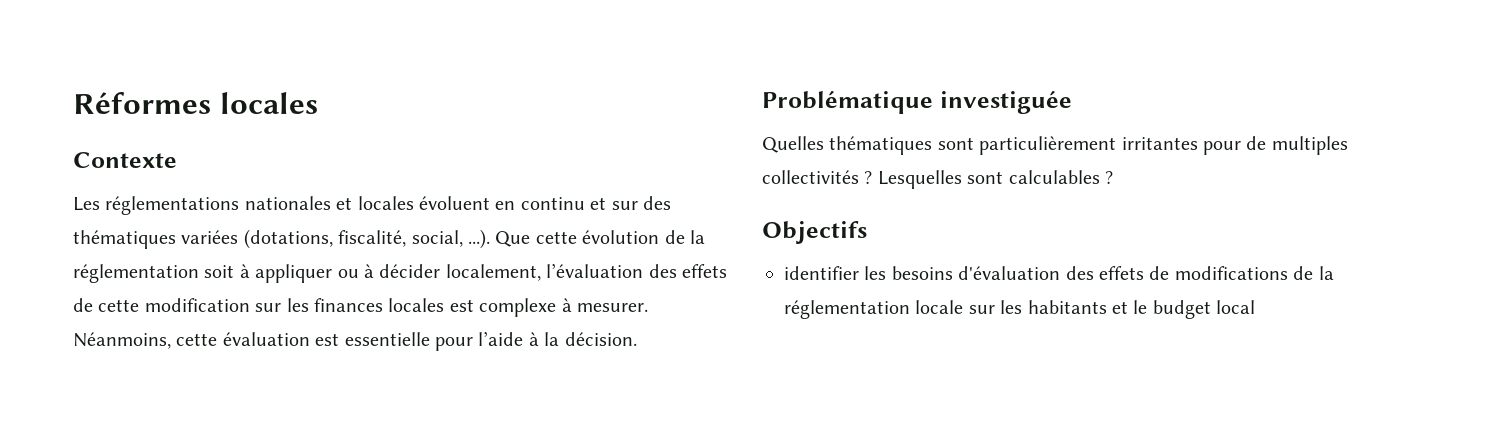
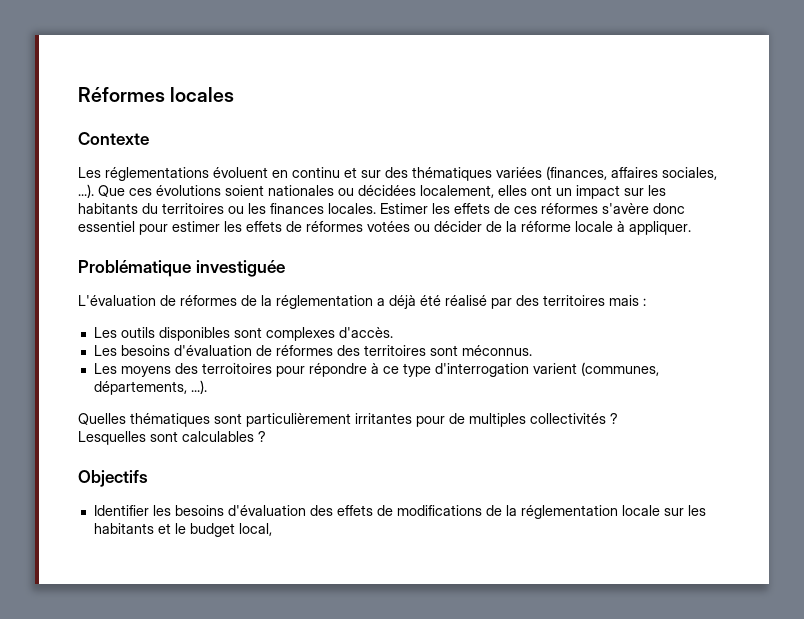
[244,196,414,210] nationales et locales -> (209, 174) none
[243,229,705,249] [73,263,727,283] [73,298,648,317] [73,331,637,351] [762,91,1072,114] (dotations, fiscalité, social, ...). Que cette évolution de la réglementation soit à appliquer ou à décider localement, l’évaluation des effets de cette modification sur les finances locales est complexe à mesurer. Néanmoins, cette évaluation est essentielle pour l’aide à la décision. // Problématique investiguée -> [546,166,717,180] [78,184,666,199] [78,203,685,214] [78,221,691,235] [78,260,285,277] [78,295,646,309] [93,327,393,341] [93,345,532,356] [93,362,659,377] [93,380,207,395] (finances, affaires sociales, ...). Que ces évolutions soient nationales ou décidées localement, elles ont un impact sur les habitants du territoires ou les finances locales. Estimer les effets de ces réformes s'avère donc essentiel pour estimer les effets de réformes votées ou décider de la réforme locale à appliquer. // Problématique investiguée // L'évaluation de réformes de la réglementation a déjà été réalisé par des territoires mais : // Les outils disponibles sont complexes d'accès. // Les besoins d'évaluation de réformes des territoires sont méconnus. // Les moyens des terroitoires pour répondre à ce type d'interrogation varient (communes, départements, ...).
(873, 177) none -> (618, 418) //
[784,266,859,280] identifier -> [93,505,149,516] Identifier
[1216,300,1256,314] local -> [238,523,272,536] local,

